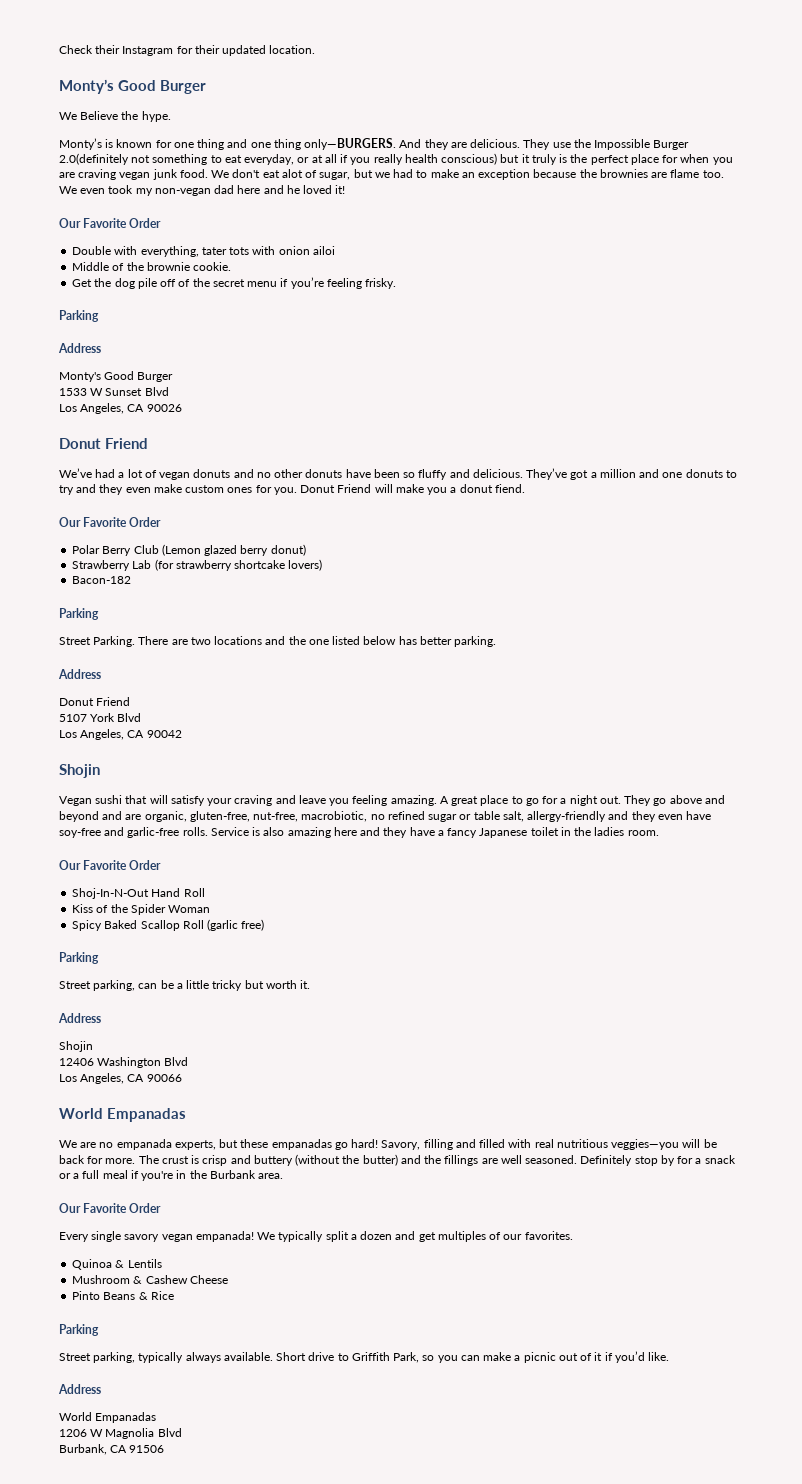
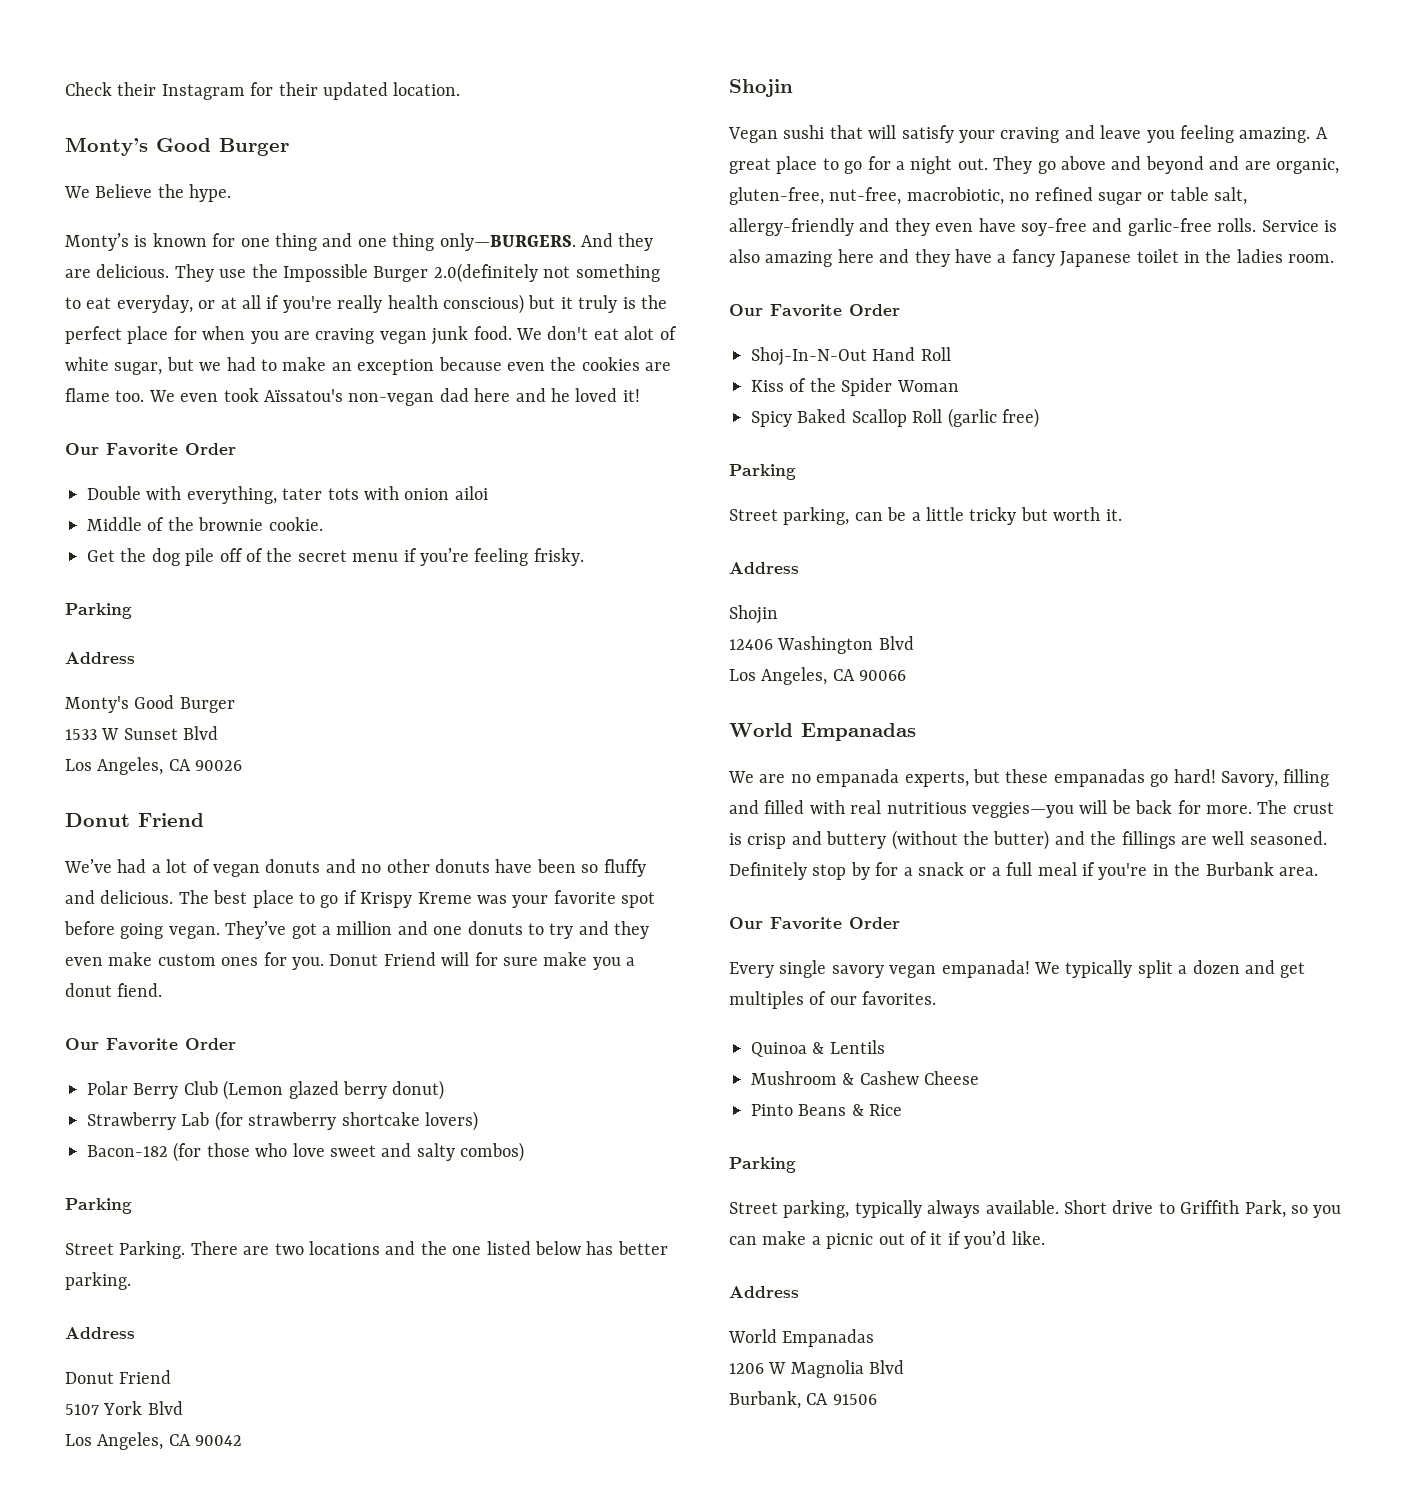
[350,157,371,165] you -> [282,296,332,313] you're
(318, 174) none -> [65,357,109,371] white
[579,169,648,178] the brownies -> [506,357,640,371] even the cookies
[135,188,153,196] my -> [264,389,343,402] Aïssatou's
(523, 473) none -> [178,890,656,908] [64,921,220,939] The best place to go if Krispy Kreme was your favorite spot before going vegan.
(393, 488) none -> [474,952,538,966] for sure
(132, 580) none -> [173,1142,525,1162] (for those who love sweet and salty combos)

